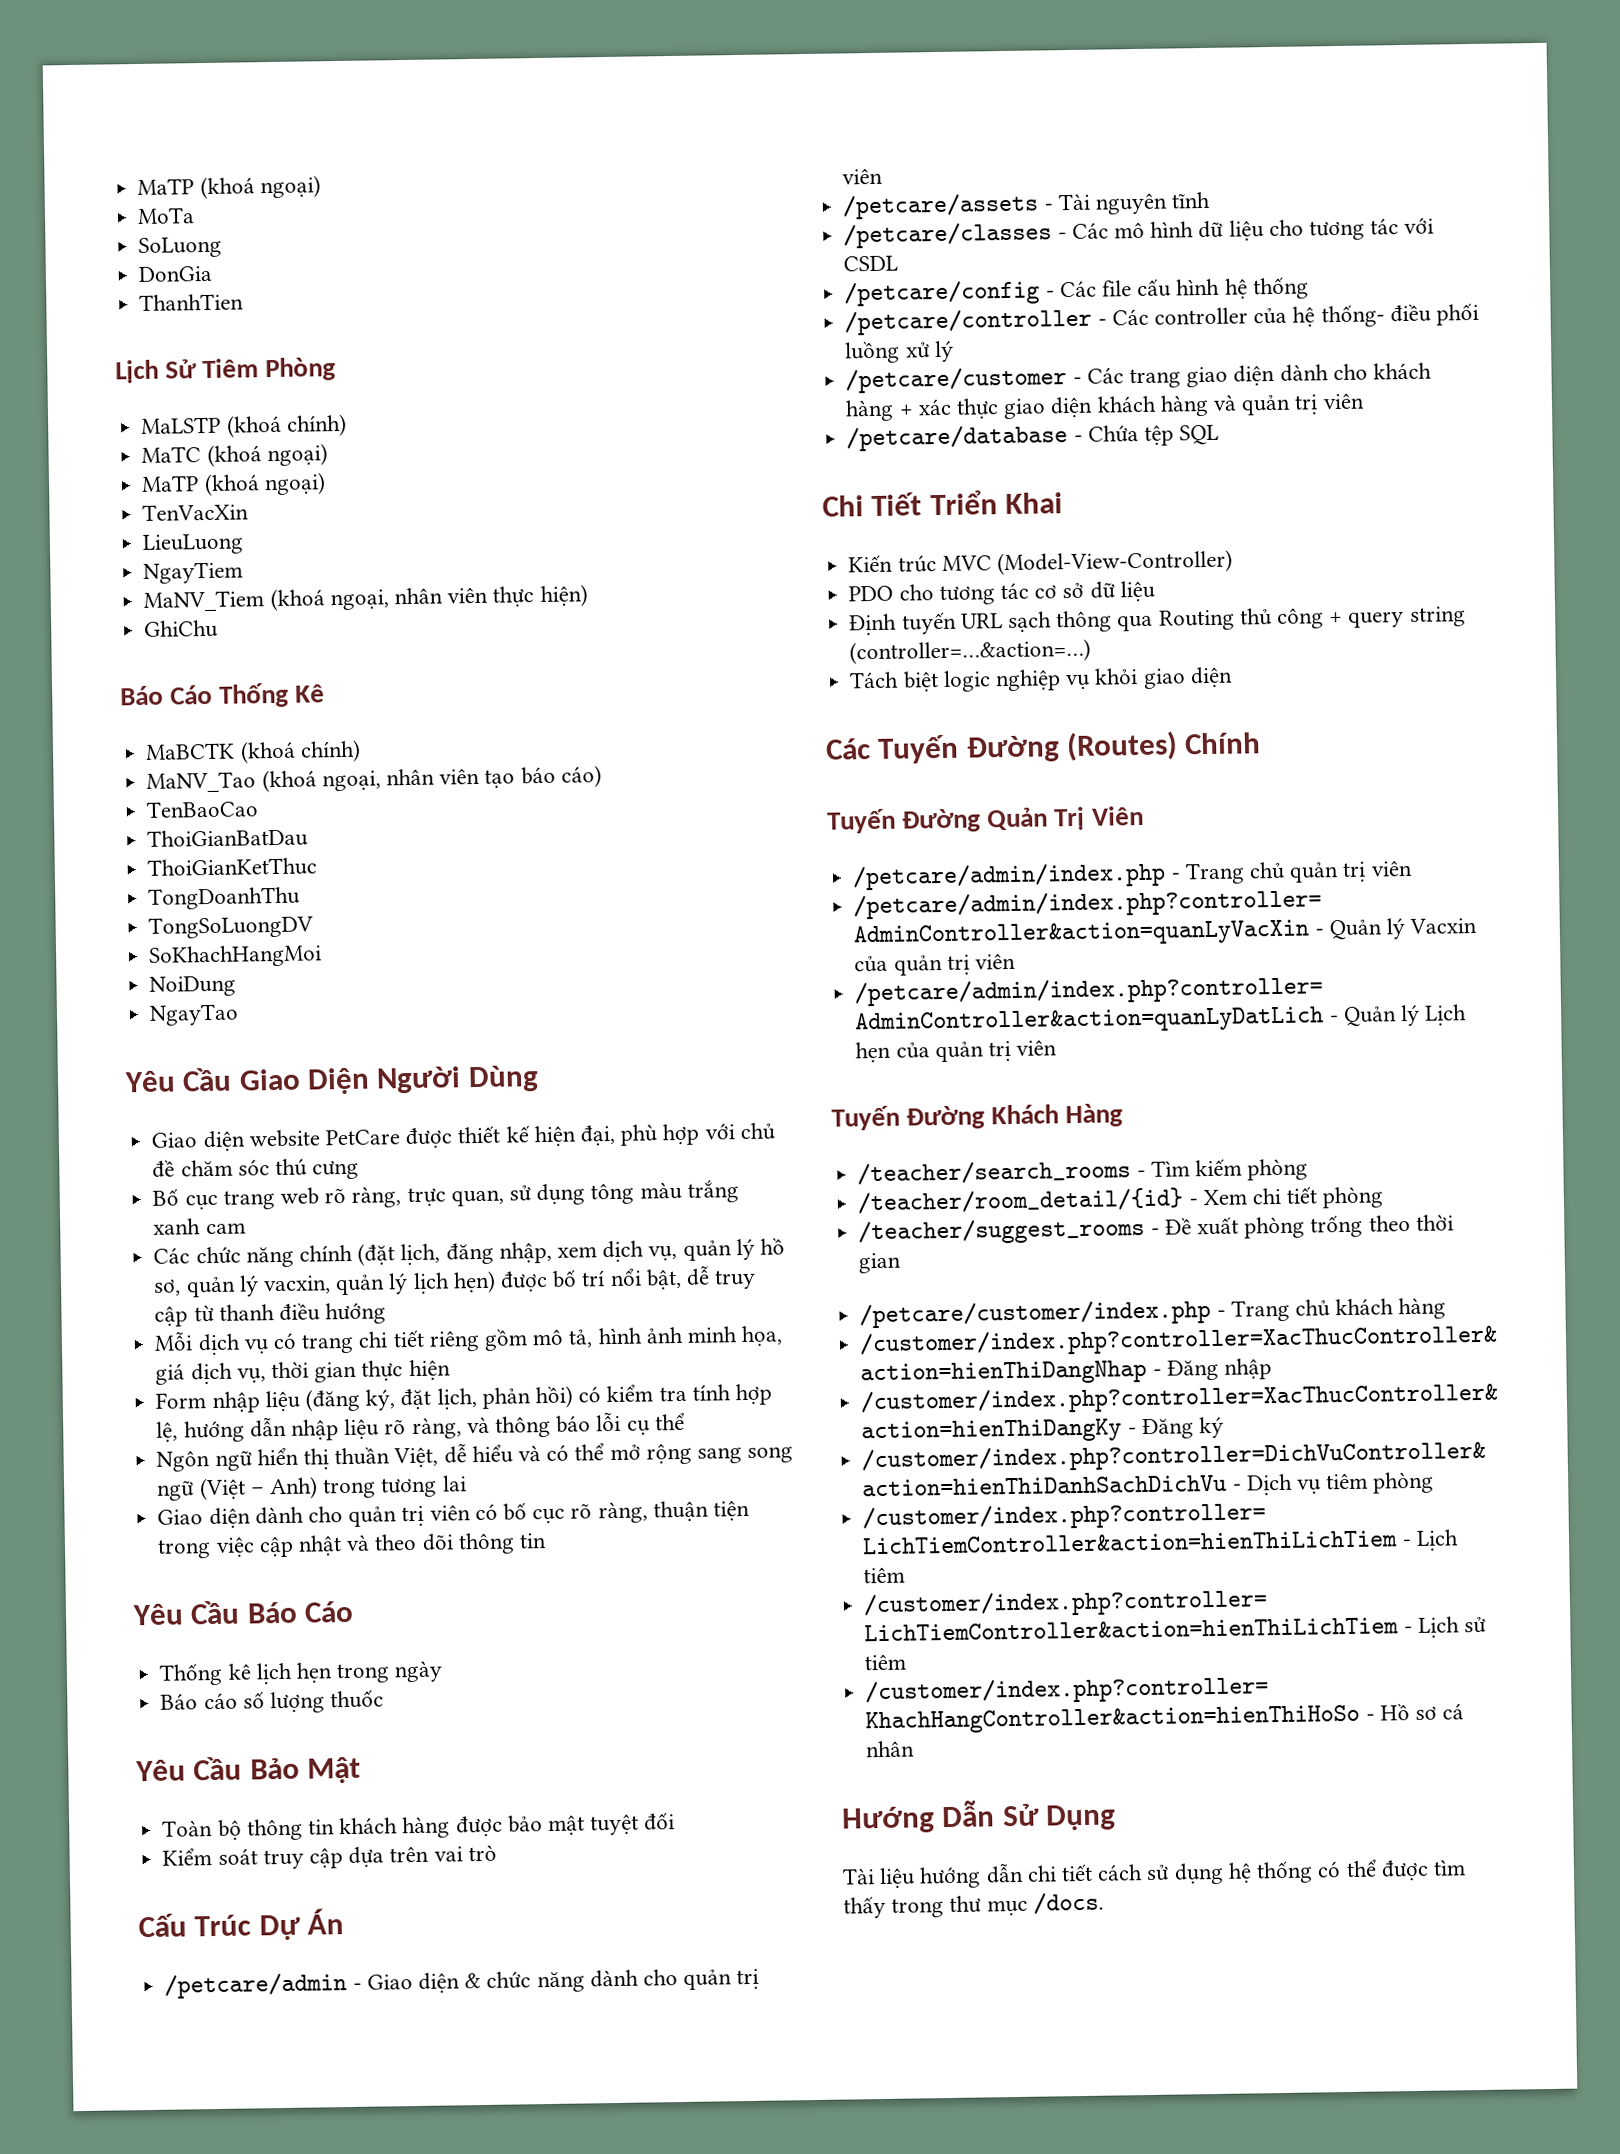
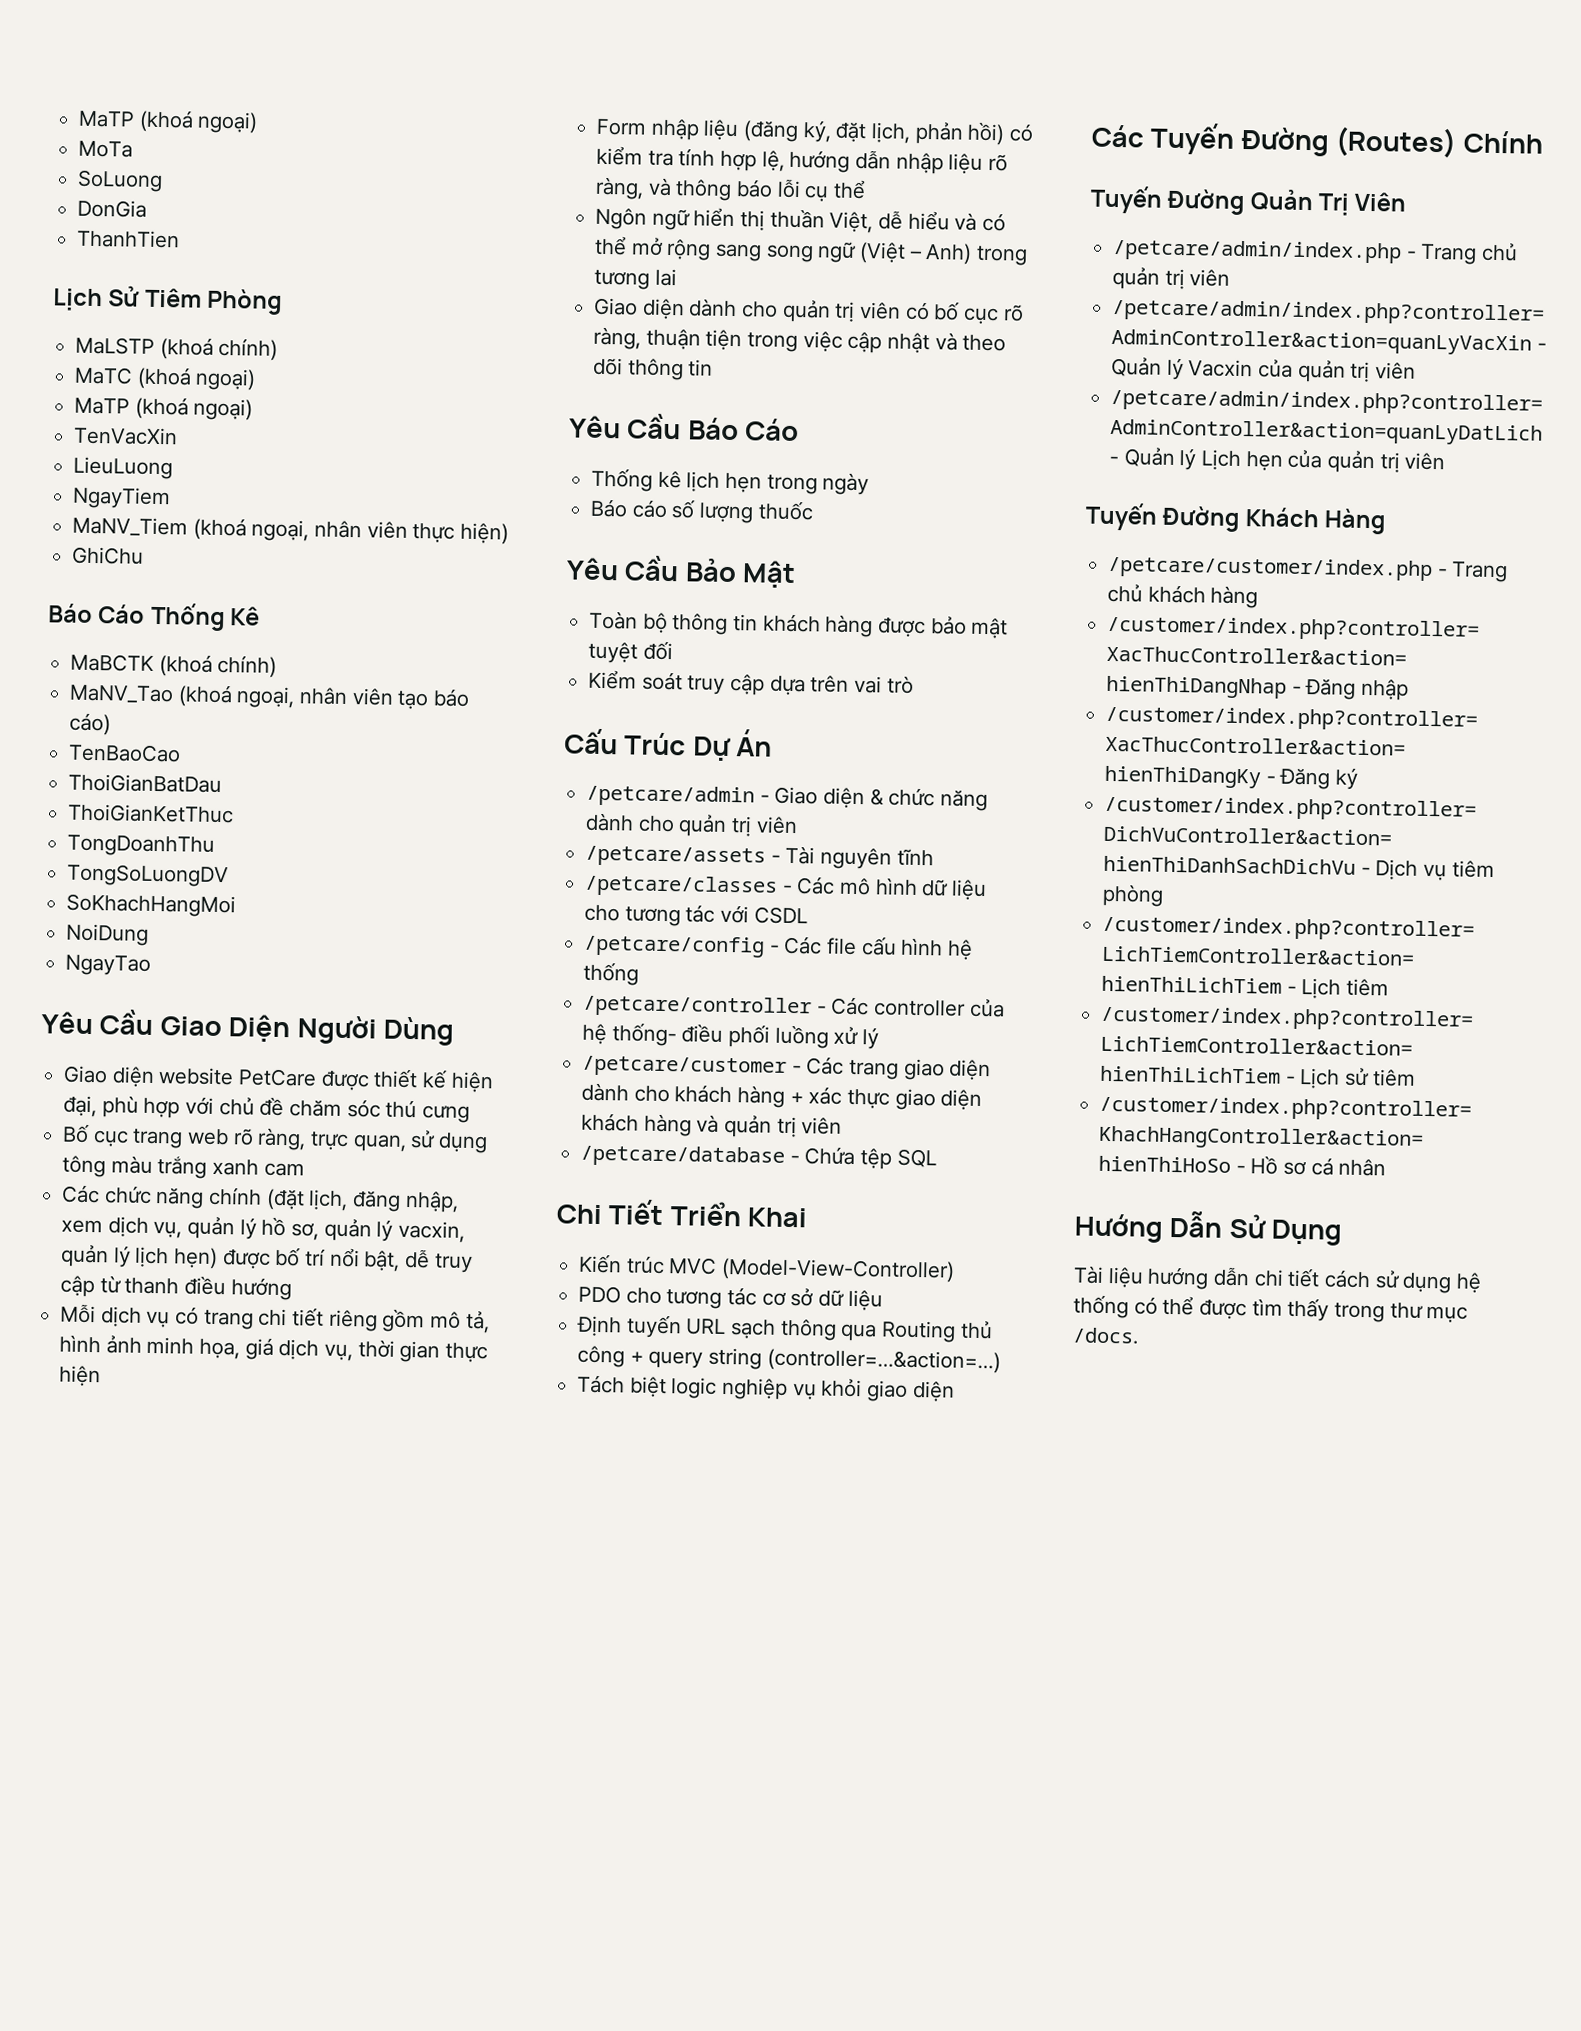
[857,1158,1309,1186] [857,1186,1385,1215] [858,1214,1454,1246] [858,1252,902,1274] // /teacher/search_rooms - Tìm kiếm phòng // /teacher/room_detail/{id} - Xem chi tiết phòng // /teacher/suggest_rooms - Đề xuất phòng trống theo thời gian -> (1387, 521) none

